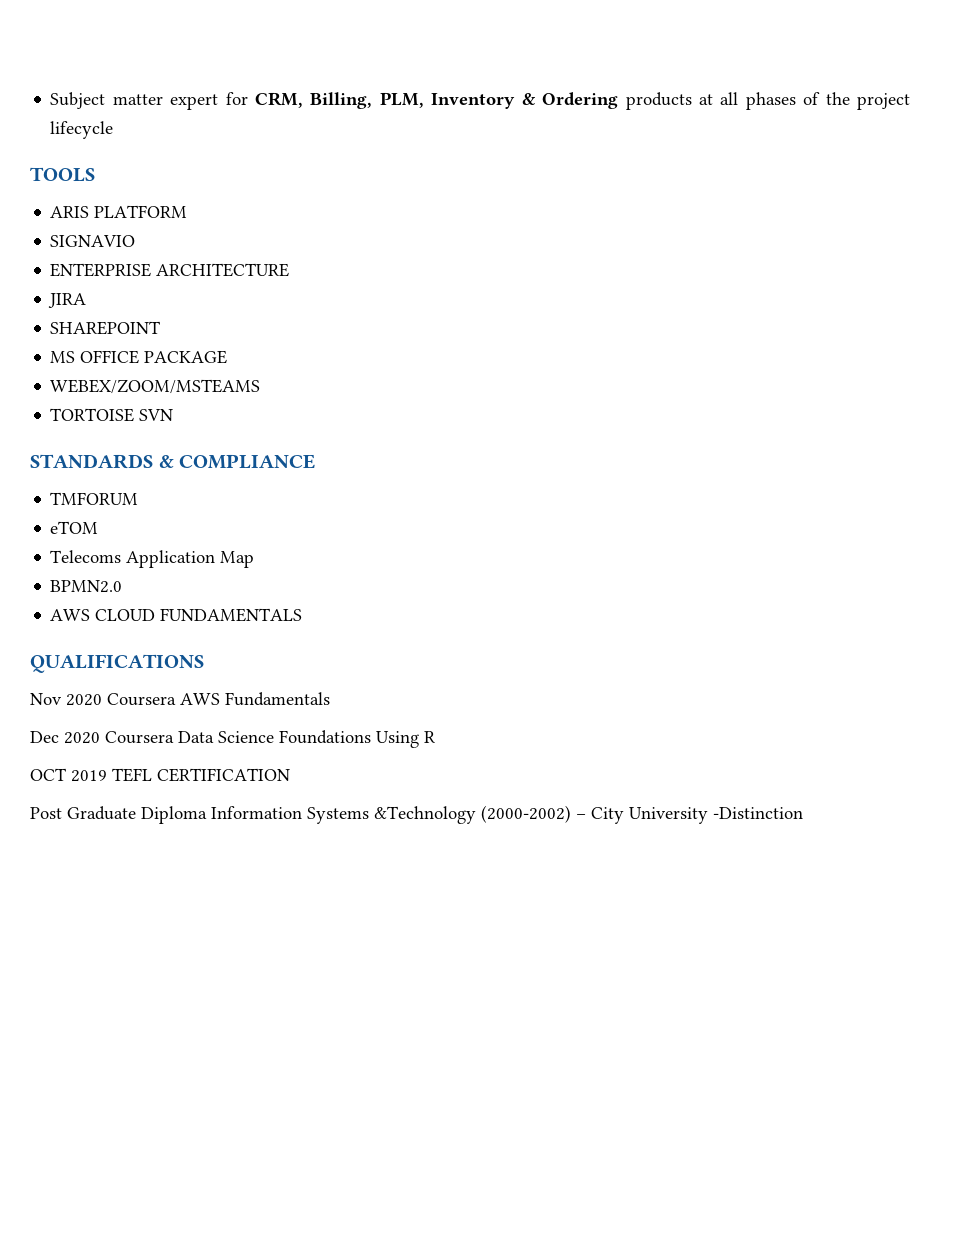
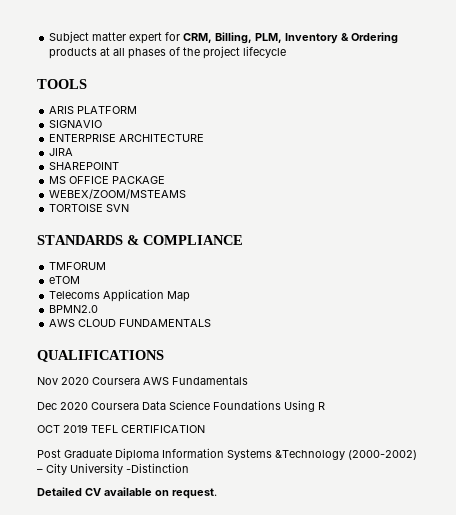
(803, 813) none -> [37,487,217,499] // Detailed CV available on request.

